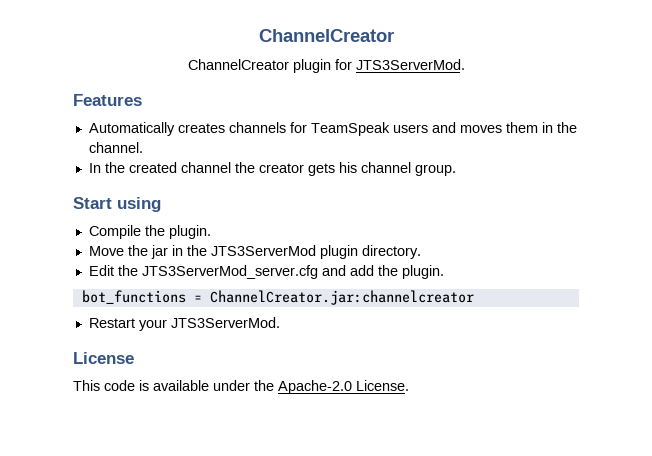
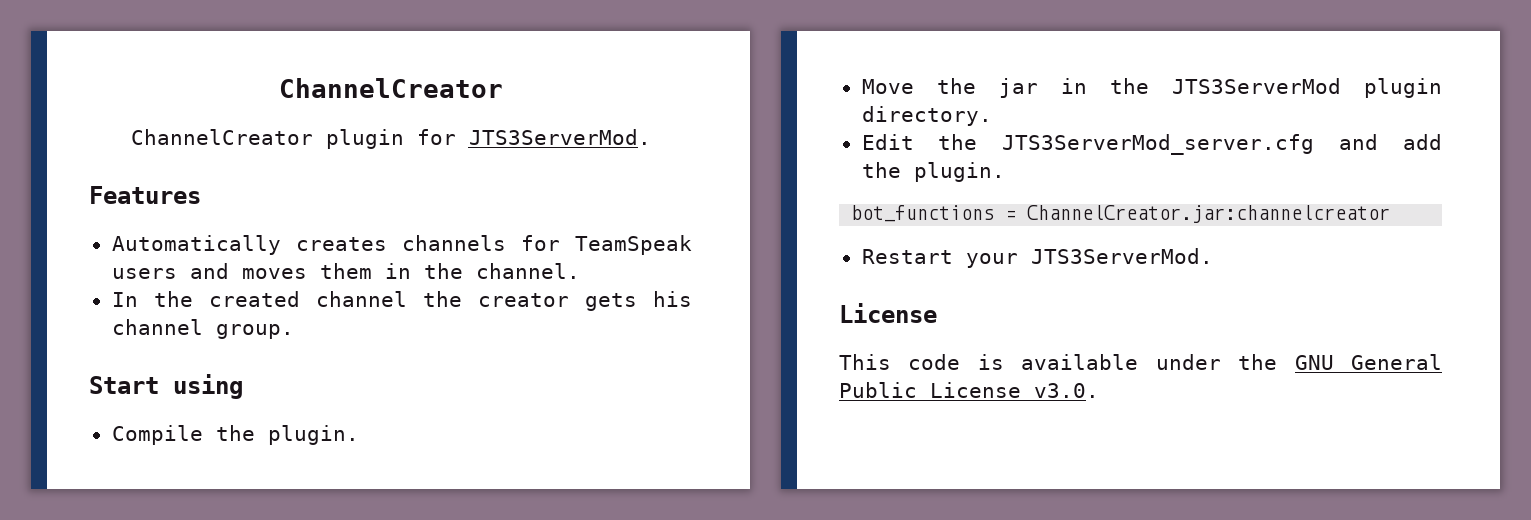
[278,380,409,394] Apache-2.0 License. -> [1294,354,1442,370] [839,382,1099,398] GNU General Public License v3.0.

